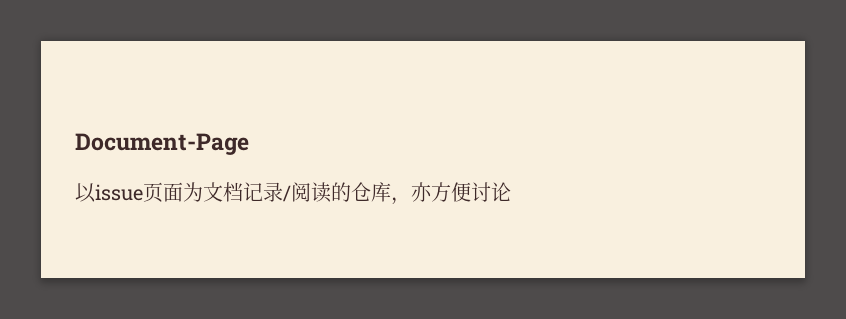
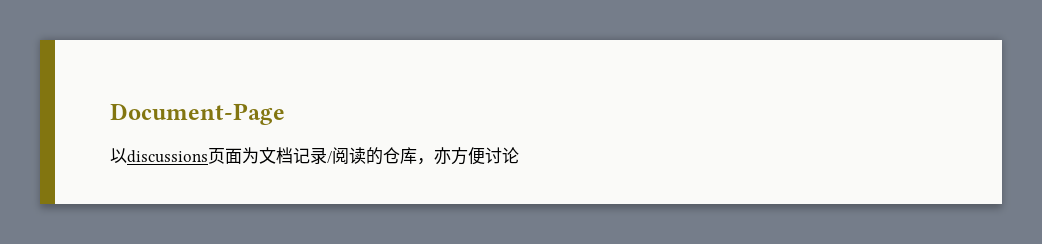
[95,184,143,201] issue -> [127,150,208,163] discussions

